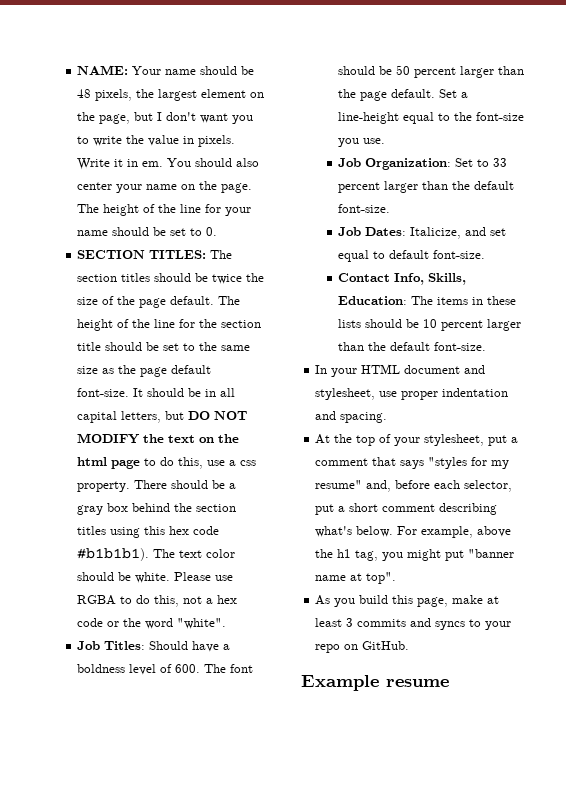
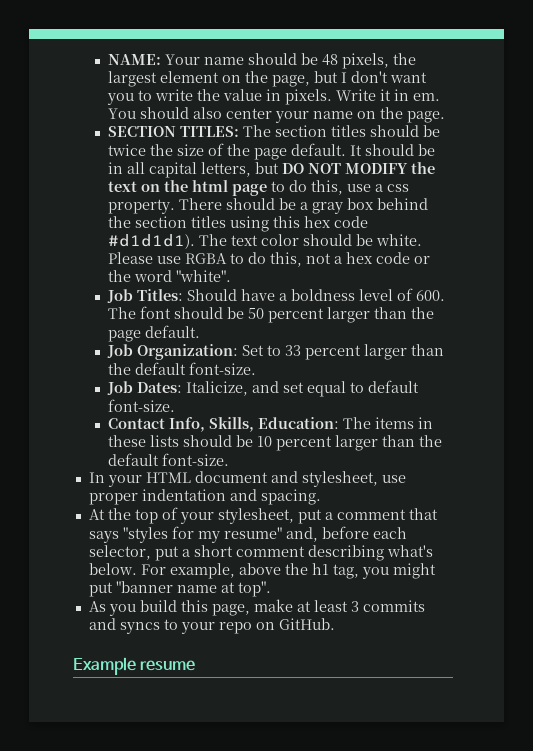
[77,204,252,216] [77,227,218,236] The height of the line for your name should be set to 0. -> (446, 117) none
[218,296,241,305] [77,319,262,331] [77,342,251,351] [77,365,212,377] [77,388,130,397] The height of the line for the section title should be set to the same size as the page default font-size. -> (347, 149) none
[77,548,150,561] #b1b1b1). -> [108,234,196,249] #d1d1d1).
[439,89,469,98] [338,112,525,124] [338,138,386,147] Set a line-height equal to the font-size you use. -> (201, 331) none

